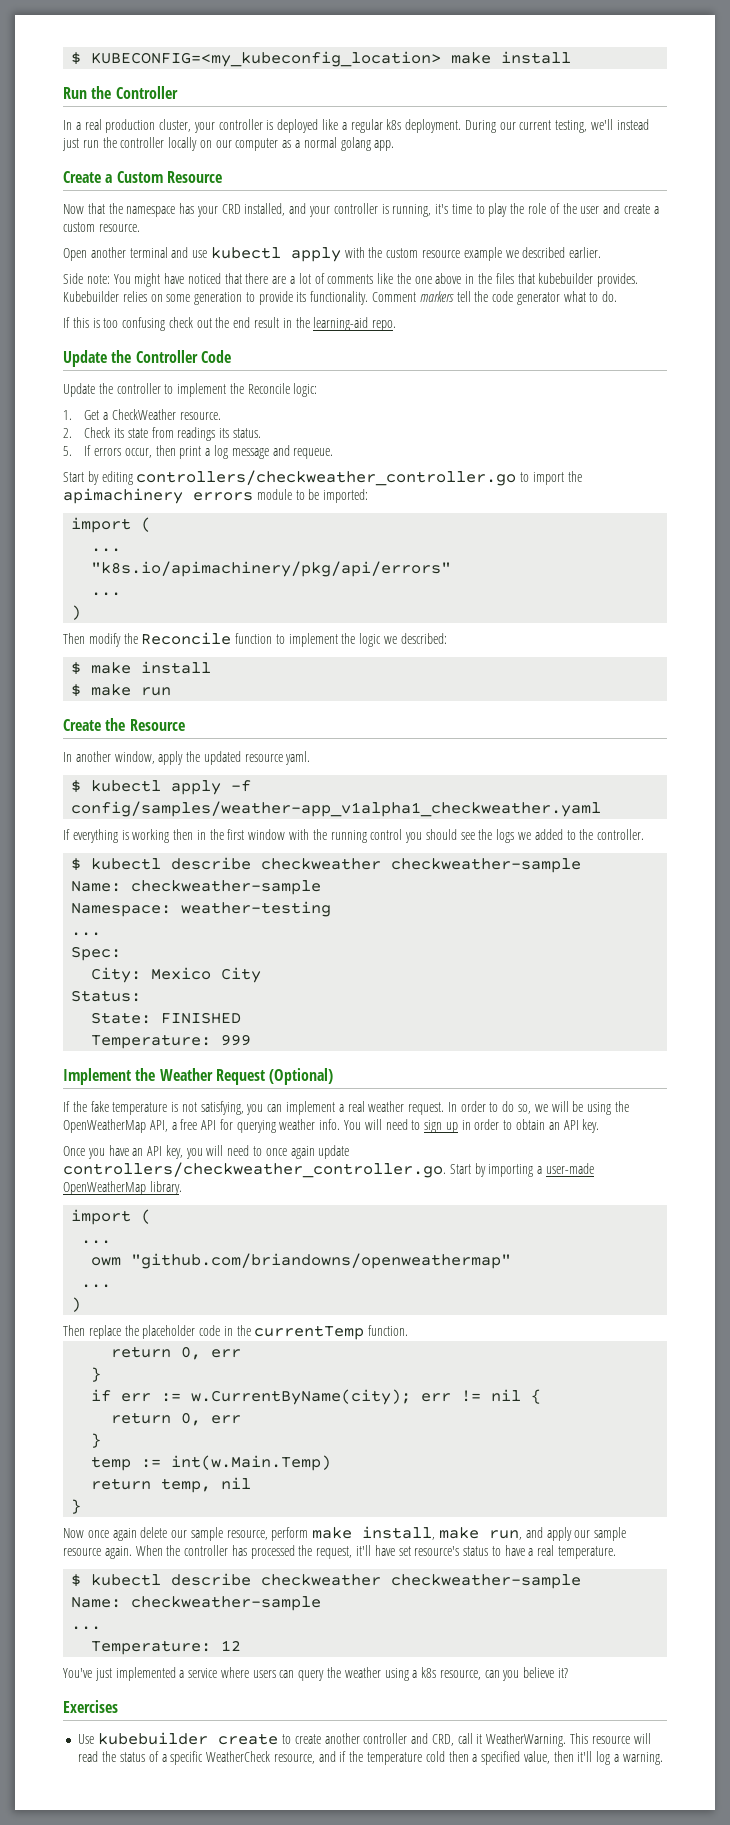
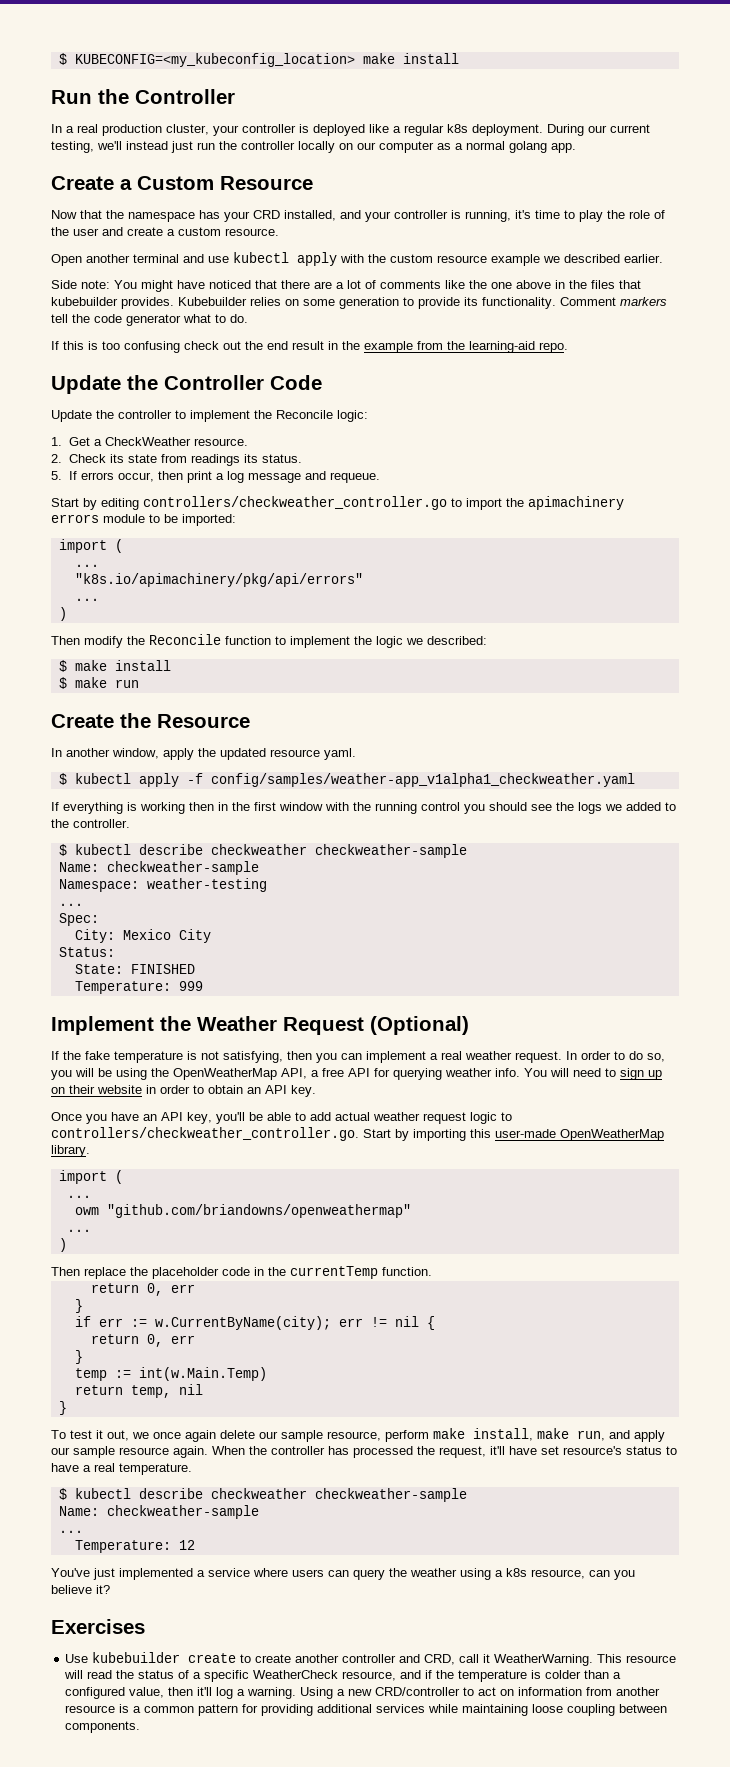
(310, 322) none -> [364,341,465,353] example from the
(244, 1108) none -> [287,1051,312,1060] then
[534,1104,548,1112] we -> [51,1070,72,1080] you
(458, 1127) none -> [51,1085,142,1094] on their website
[185,1145,350,1159] you will need to once again update -> [216,1112,512,1124] you'll be able to add actual weather request logic to
[537,1166,543,1174] a -> [470,1129,491,1138] this
[63,1528,84,1538] Now -> [51,1430,149,1441] To test it out, we
[425,1751,521,1765] cold then a specified -> [531,1670,622,1679] [65,1687,126,1699] is colder than a configured
(663, 1758) none -> [300,1687,661,1699] [65,1704,668,1716] [65,1721,141,1733] Using a new CRD/controller to act on information from another resource is a common pattern for providing additional services while maintaining loose coupling between components.

